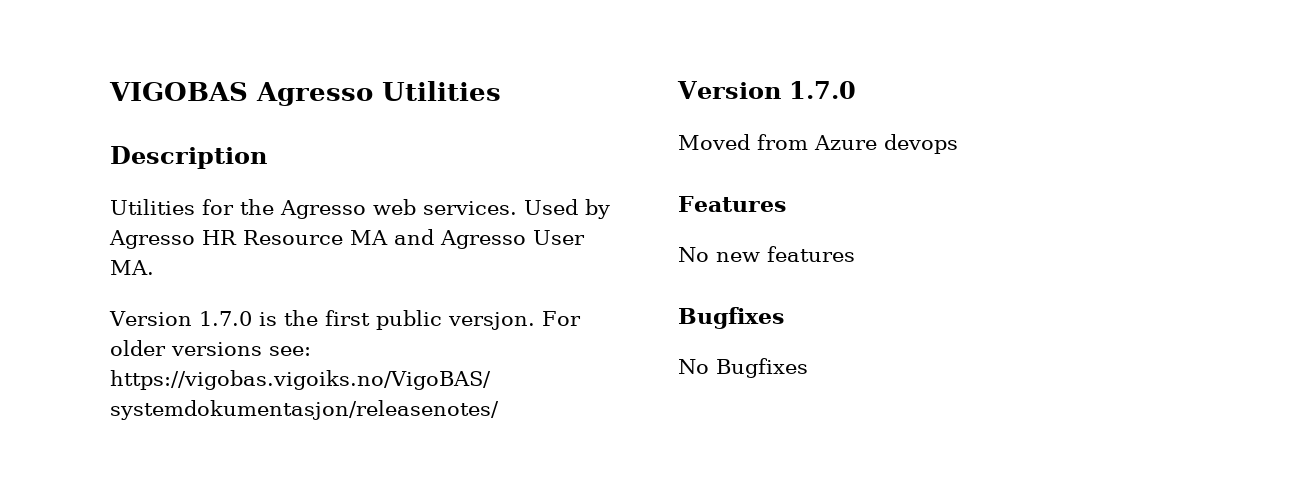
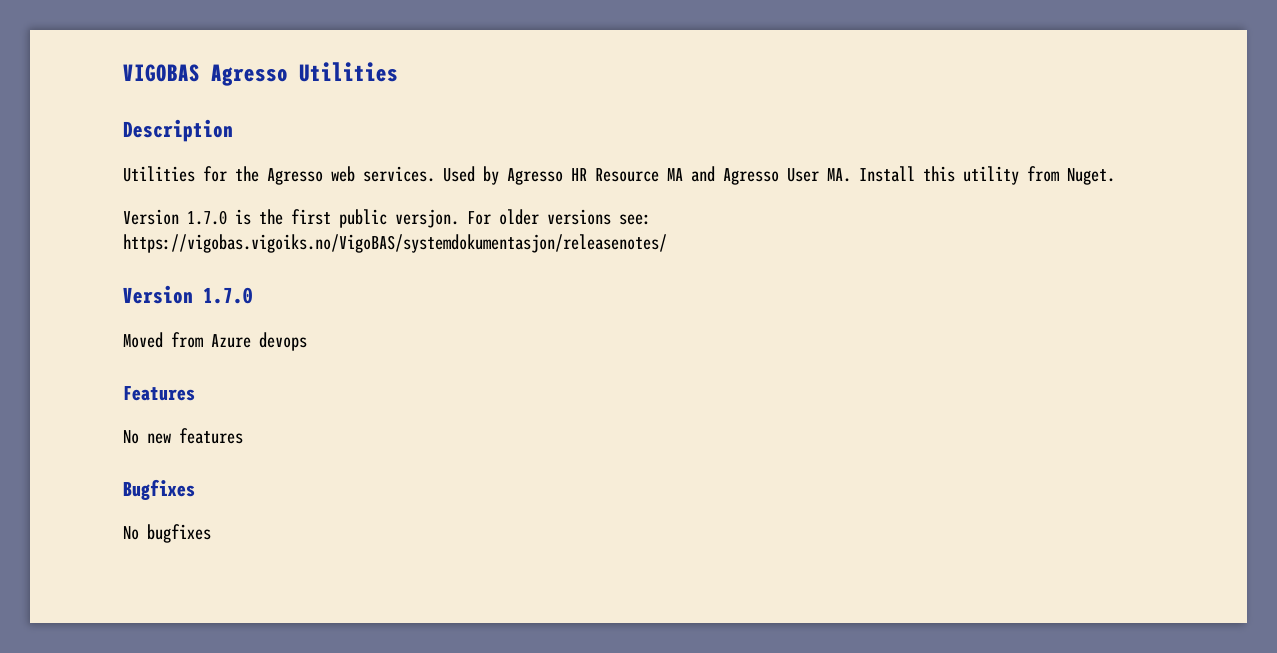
(154, 267) none -> [859,166,1115,185] Install this utility from Nuget.
[716,358,808,378] Bugfixes -> [147,524,211,543] bugfixes

